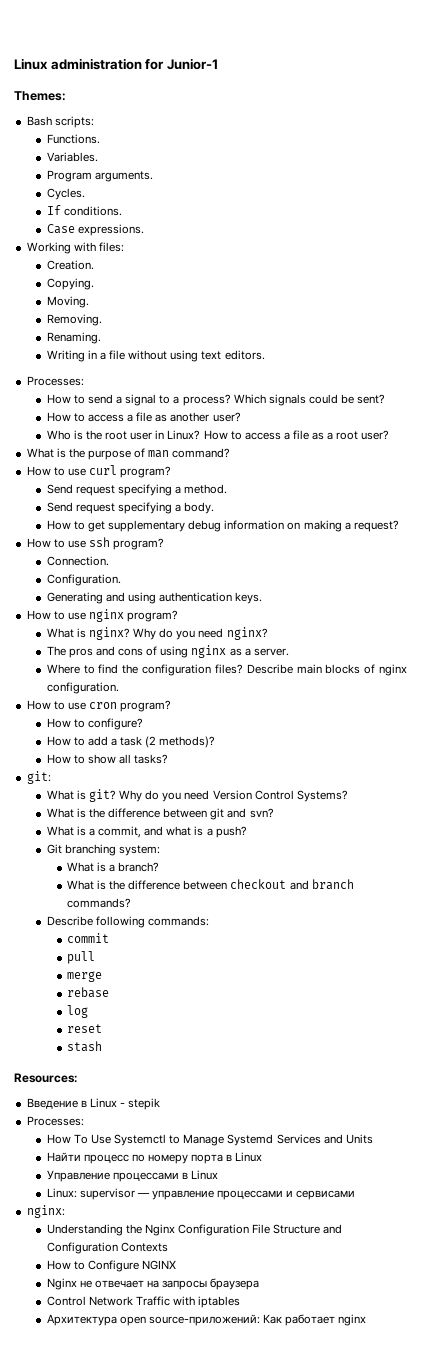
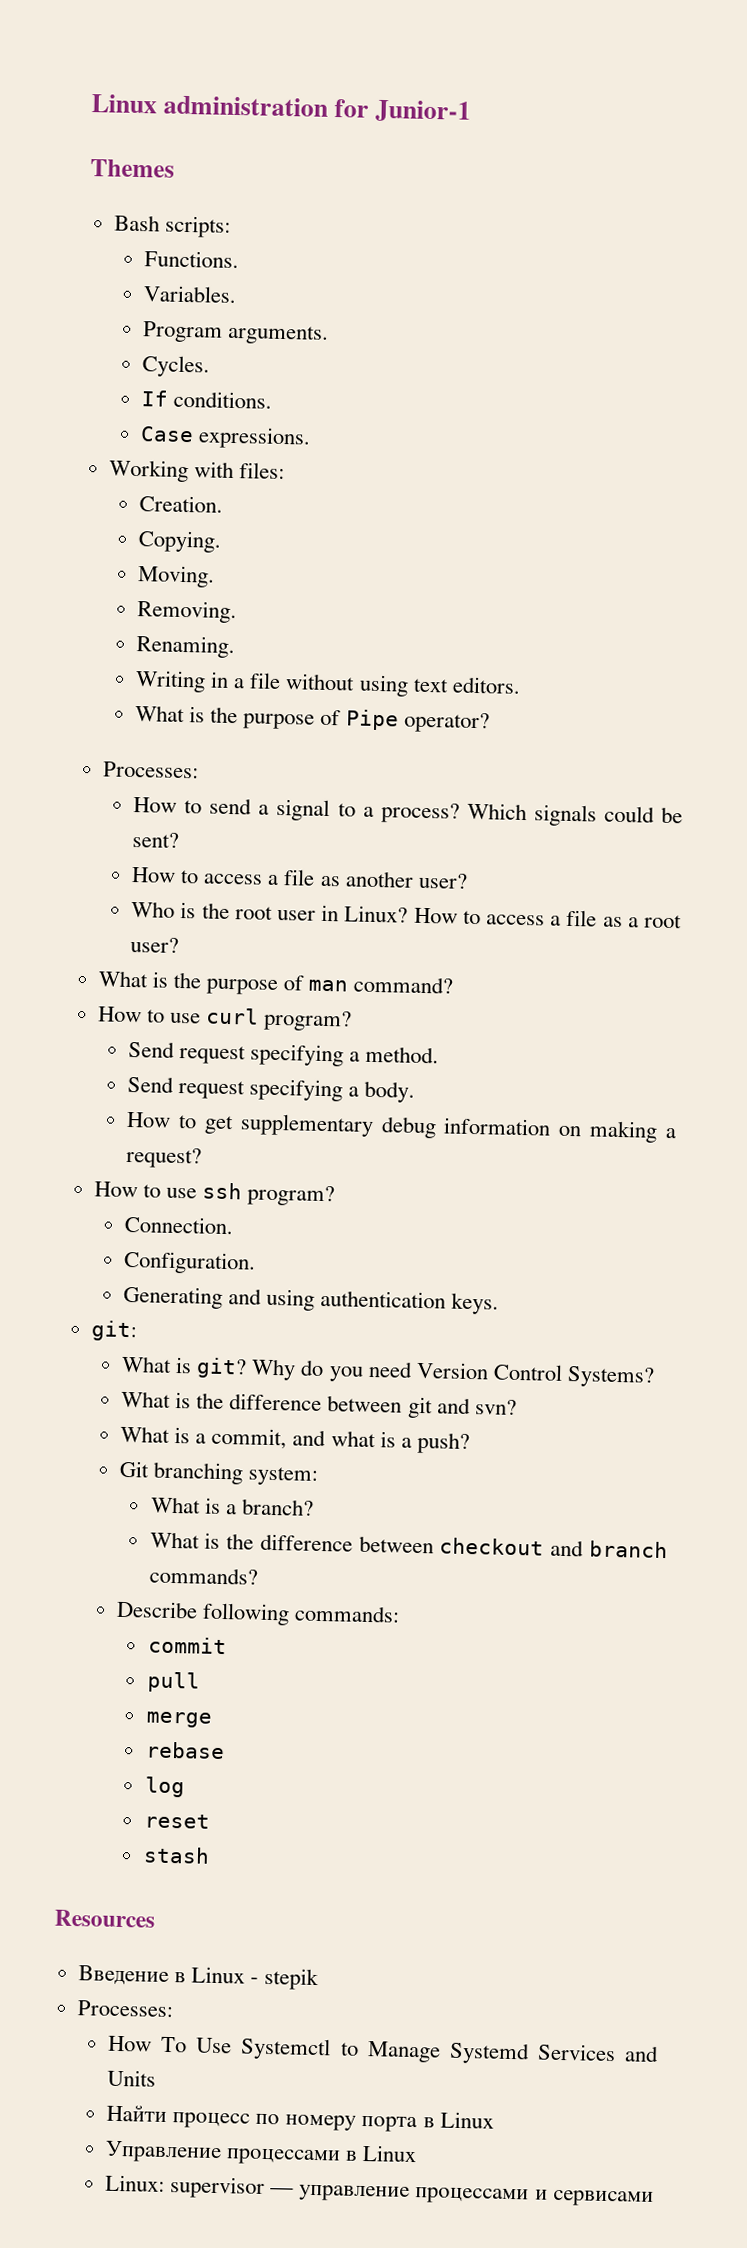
[14,91,66,101] Themes: -> [90,159,175,178] Themes
(265, 355) none -> [135,705,490,734] // What is the purpose of Pipe operator?
[26,609,179,622] [46,627,268,640] [46,645,289,658] [46,664,407,676] [46,682,119,694] [26,700,172,712] [46,718,143,730] [46,736,216,748] [46,754,169,764] // How to use nginx program? // What is nginx? Why do you need nginx? // The pros and cons of using nginx as a server. // Where to find the configuration files? Describe main blocks of nginx configuration. // How to use cron program? // How to configure? // How to add a task (2 methods)? // How to show all tasks? -> (500, 1303) none
[14,1073,77,1083] Resources: -> [54,1909,155,1928] Resources
[26,1205,65,1218] [46,1224,343,1236] [46,1242,168,1254] [46,1260,177,1272] [46,1278,260,1290] [46,1296,241,1308] [46,1314,367,1326] // nginx: // Understanding the Nginx Configuration File Structure and Configuration Contexts // How to Configure NGINX // Nginx не отвечает на запросы браузера // Control Network Traffic with iptables // Архитектура open source-приложений: Как работает nginx -> (654, 2198) none

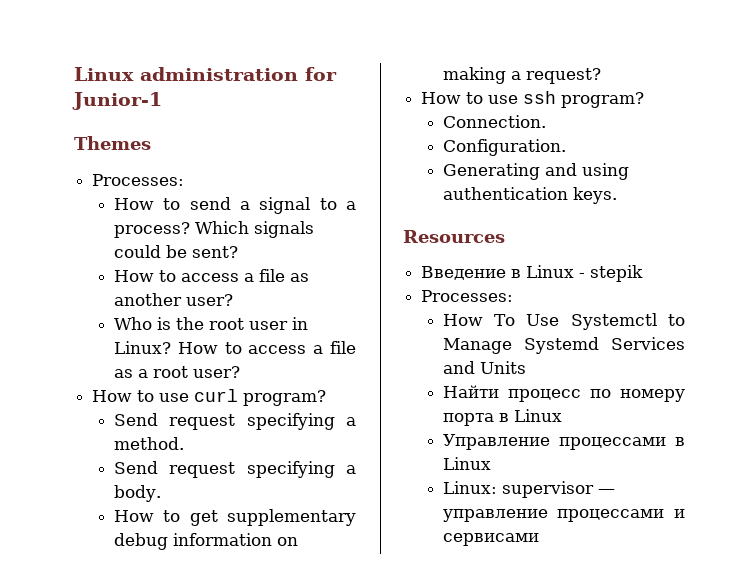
[113,214,231,238] [144,250,240,269] [143,285,238,304] [142,321,330,345] [142,355,211,378] [141,390,273,409] [140,426,312,450] [108,459,285,483] [139,495,224,513] [138,530,223,553] [137,565,216,588] [137,600,238,624] [136,635,236,659] [135,670,521,697] [135,705,490,734] // Bash scripts: // Functions. // Variables. // Program arguments. // Cycles. // If conditions. // Case expressions. // Working with files: // Creation. // Copying. // Moving. // Removing. // Renaming. // Writing in a file without using text editors. // What is the purpose of Pipe operator? -> (151, 143) none
[97,970,455,996] // What is the purpose of man command? -> (240, 372) none
[90,1320,137,1342] [121,1355,655,1388] [121,1390,517,1419] [120,1425,470,1455] [119,1460,319,1486] [150,1496,314,1516] [149,1531,668,1559] [148,1566,258,1585] [116,1600,401,1626] [147,1636,227,1655] [146,1671,200,1693] [145,1711,212,1728] [145,1741,225,1760] [144,1776,185,1798] [143,1813,210,1829] [142,1846,210,1864] // git: // What is git? Why do you need Version Control Systems? // What is the difference between git and svn? // What is a commit, and what is a push? // Git branching system: // What is a branch? // What is the difference between checkout and branch commands? // Describe following commands: // commit // pull // merge // rebase // log // reset // stash -> (617, 195) none

